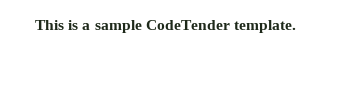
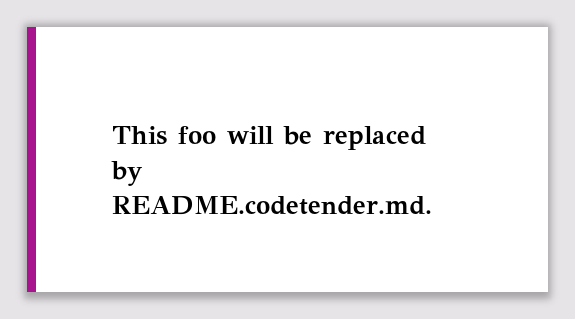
[68,20,296,33] is a sample CodeTender template. -> [178,126,426,150] [111,161,143,186] [112,196,432,215] foo will be replaced by README.codetender.md.

